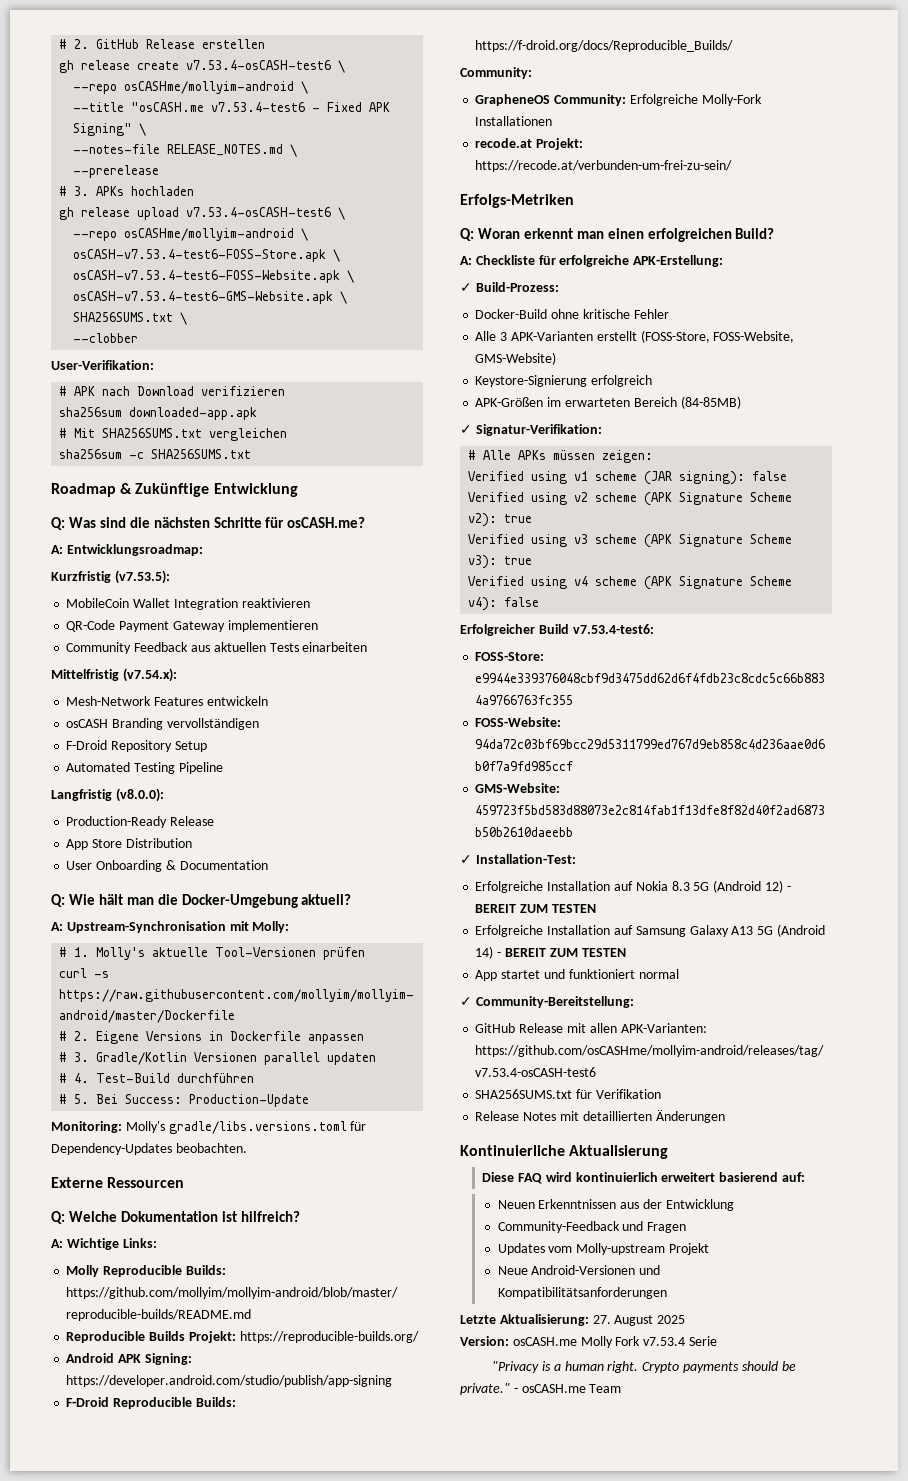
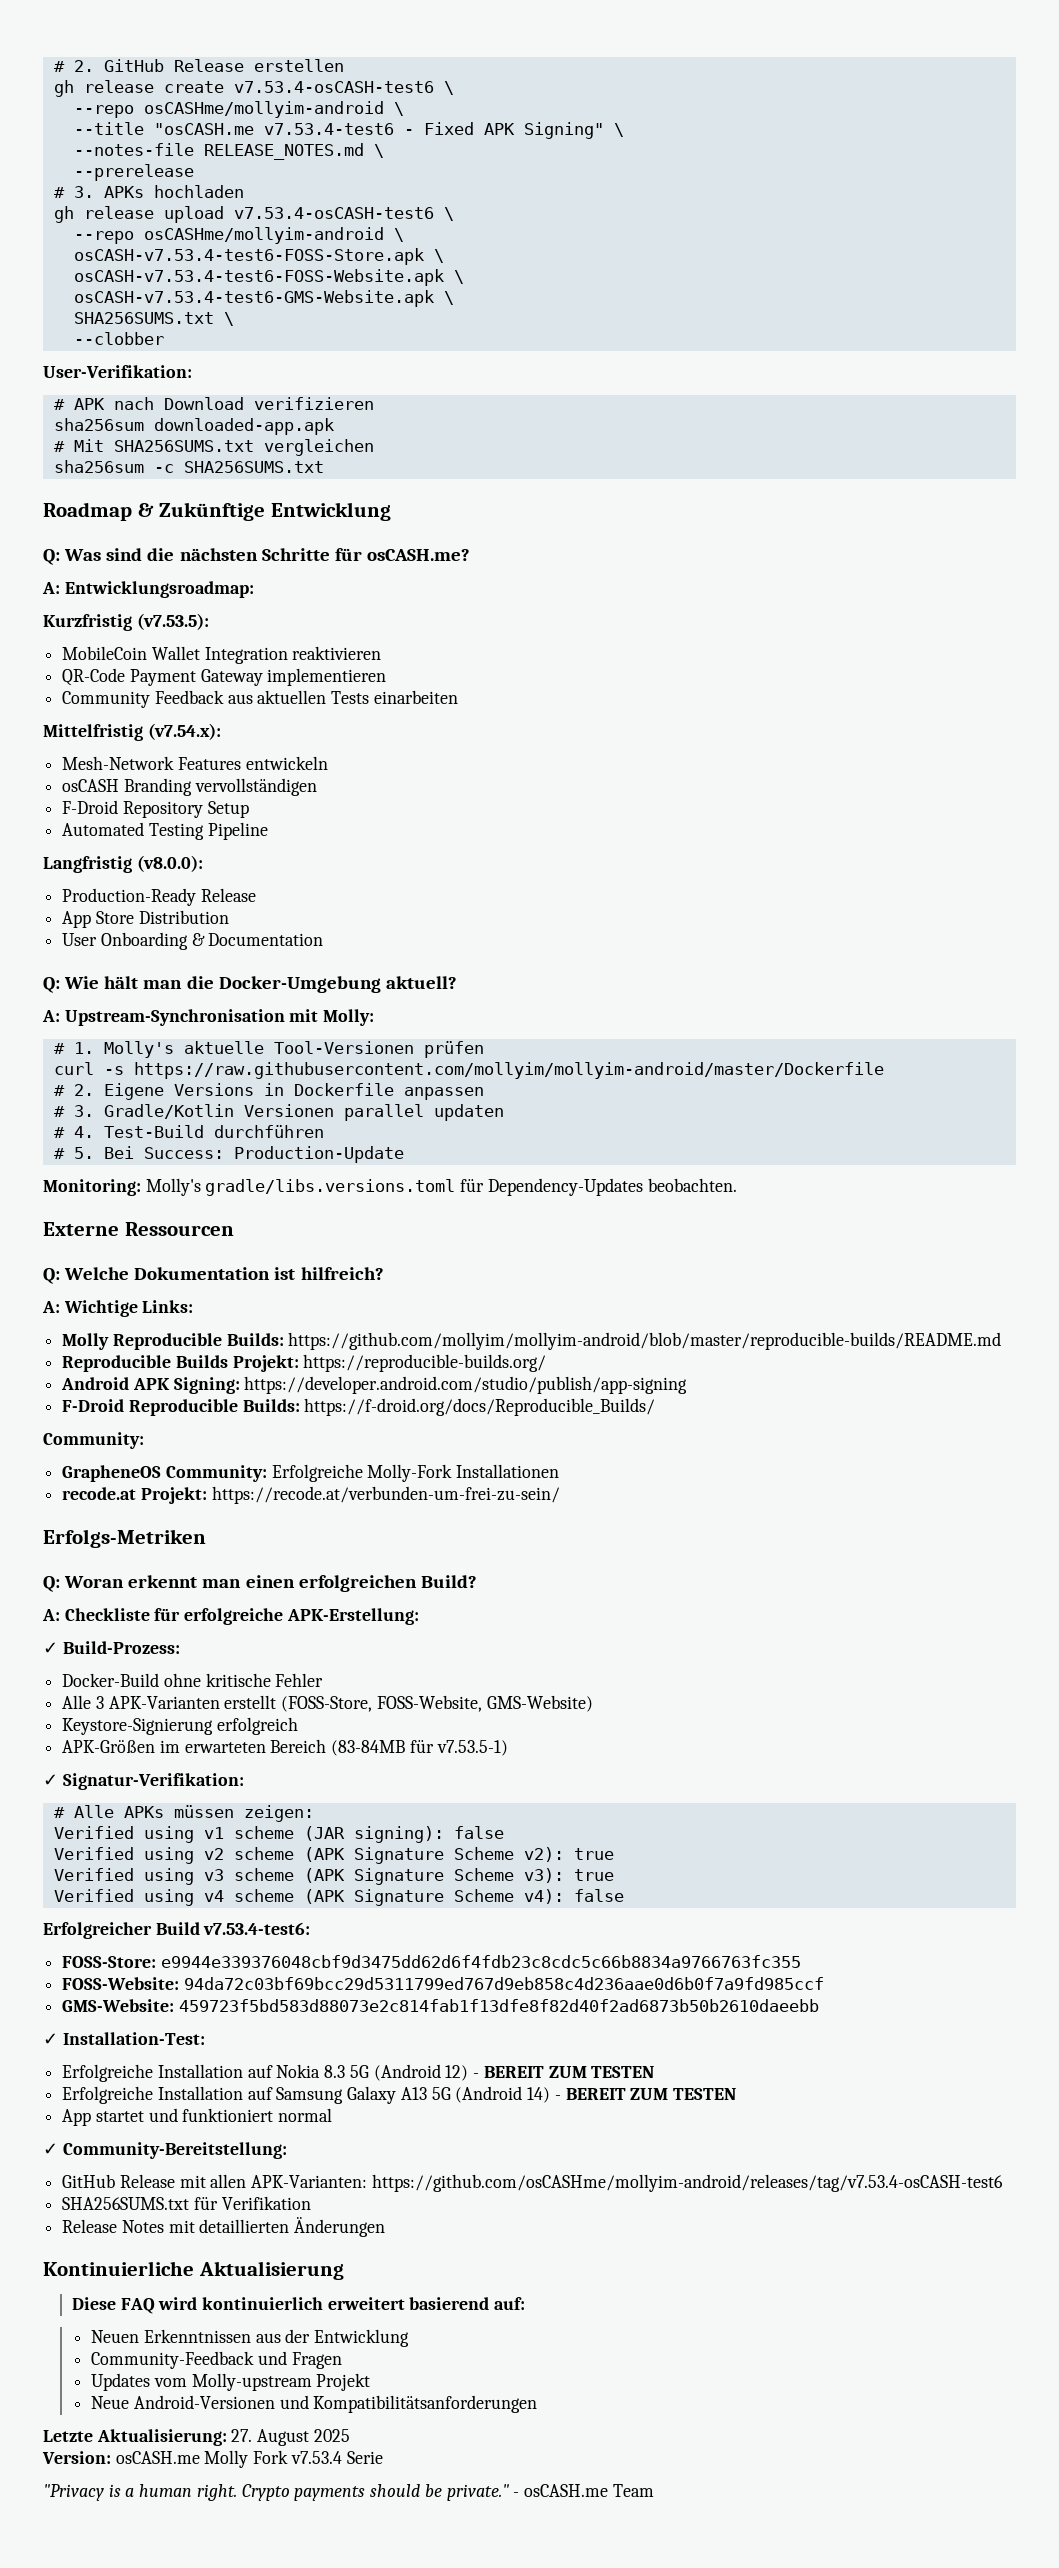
[680,396,741,409] (84-85MB) -> [331,1740,508,1756] (83-84MB für v7.53.5-1)

